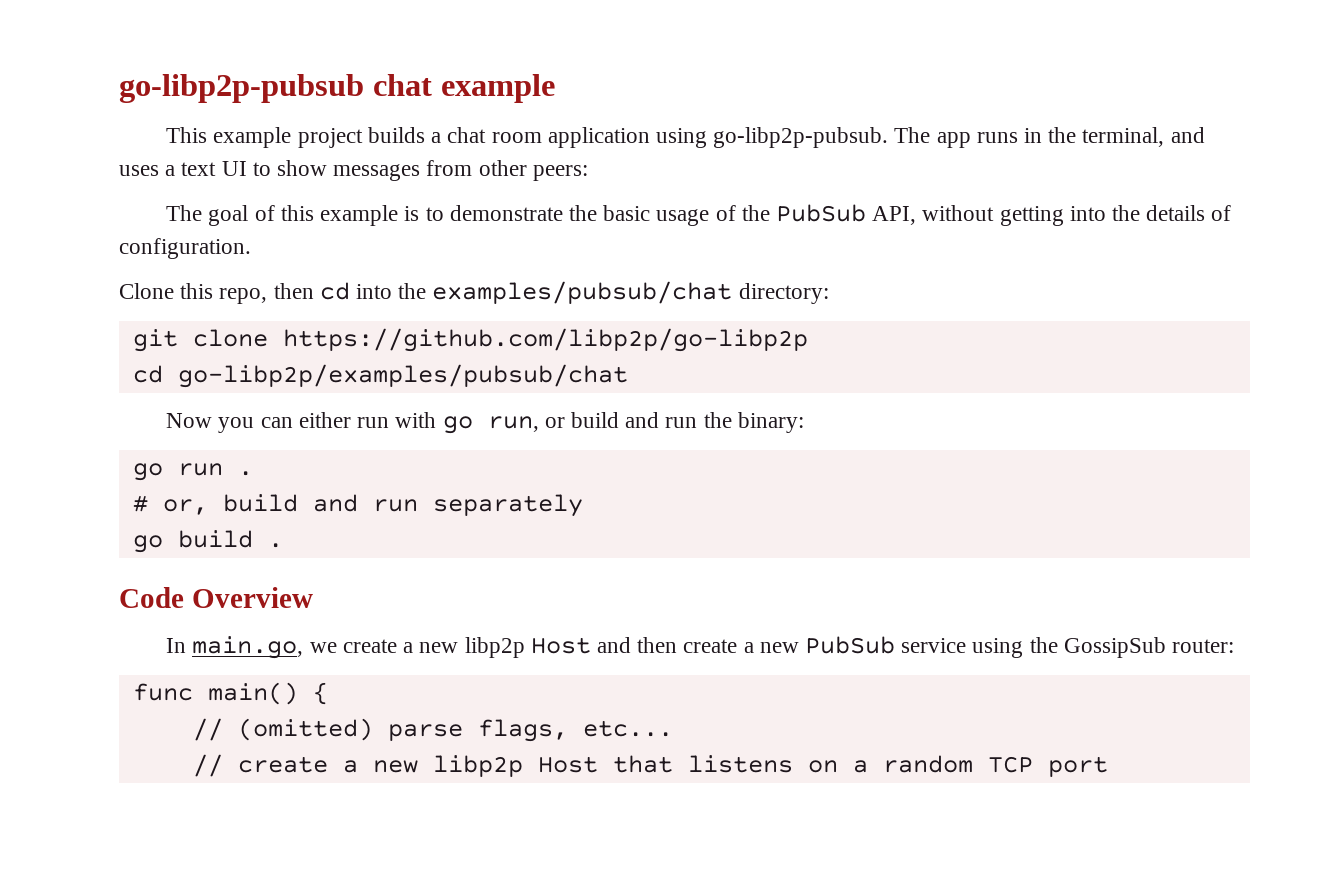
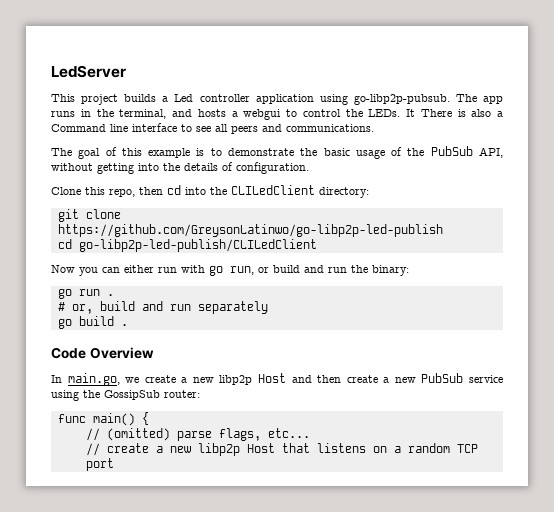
[119,74,555,103] go-libp2p-pubsub chat example -> [51,65,126,78] LedServer
[213,127,292,148] example -> (75, 98) none
[447,127,542,143] chat room -> [174,94,250,102] Led controller
[119,160,588,181] uses a text UI to show messages from other peers: -> [197,109,503,120] [51,123,374,134] hosts a webgui to control the LEDs. It There is also a Command line interface to see all peers and communications.
[432,281,733,304] examples/pubsub/chat -> [231,185,315,195] CLILedClient
[282,328,808,352] [132,364,628,388] https://github.com/libp2p/go-libp2p // cd go-libp2p/examples/pubsub/chat -> [57,224,443,237] [57,239,317,252] https://github.com/GreysonLatinwo/go-libp2p-led-publish // cd go-libp2p-led-publish/CLILedClient

